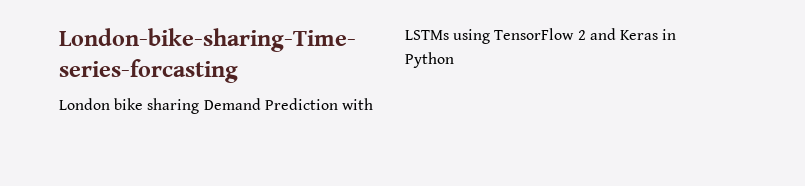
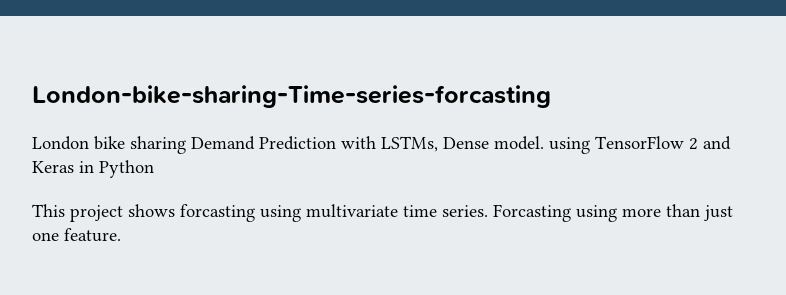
[405,30,449,40] LSTMs -> [381,136,544,152] LSTMs, Dense model.
(454, 60) none -> [32,204,733,222] [32,228,121,242] // This project shows forcasting using multivariate time series. Forcasting using more than just one feature.

